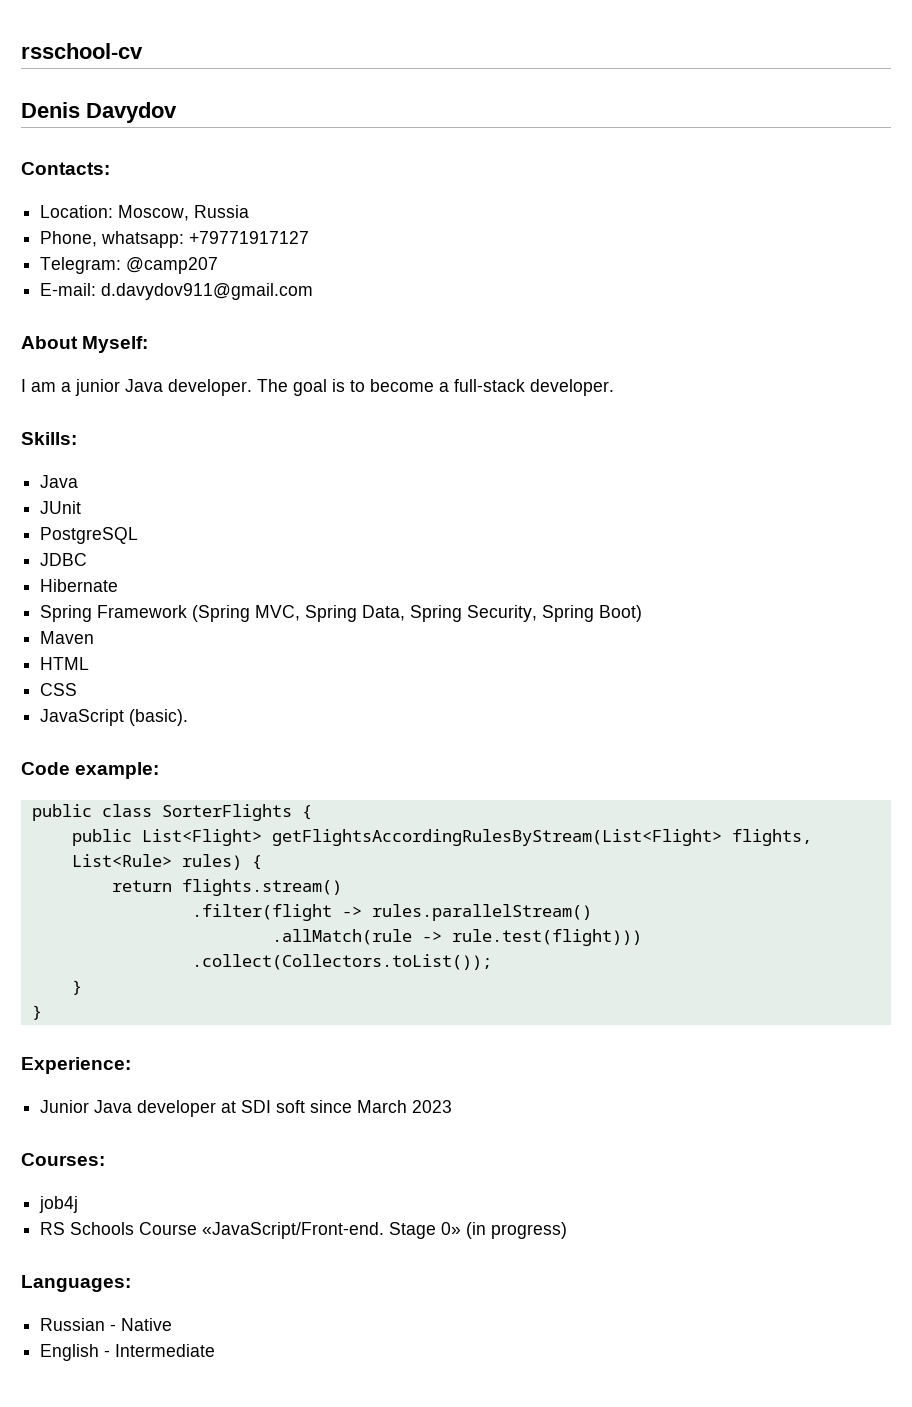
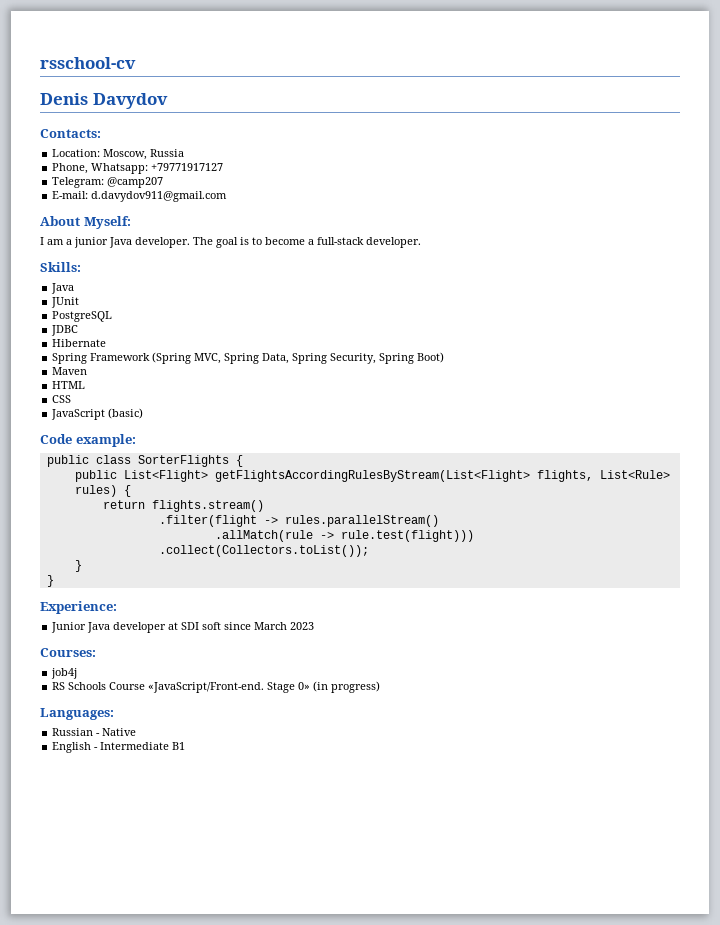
[101,231,185,248] whatsapp: -> [91,163,149,174] Whatsapp:
[129,709,189,726] (basic). -> [108,408,144,419] (basic)
(216, 1350) none -> [172,742,186,750] B1

